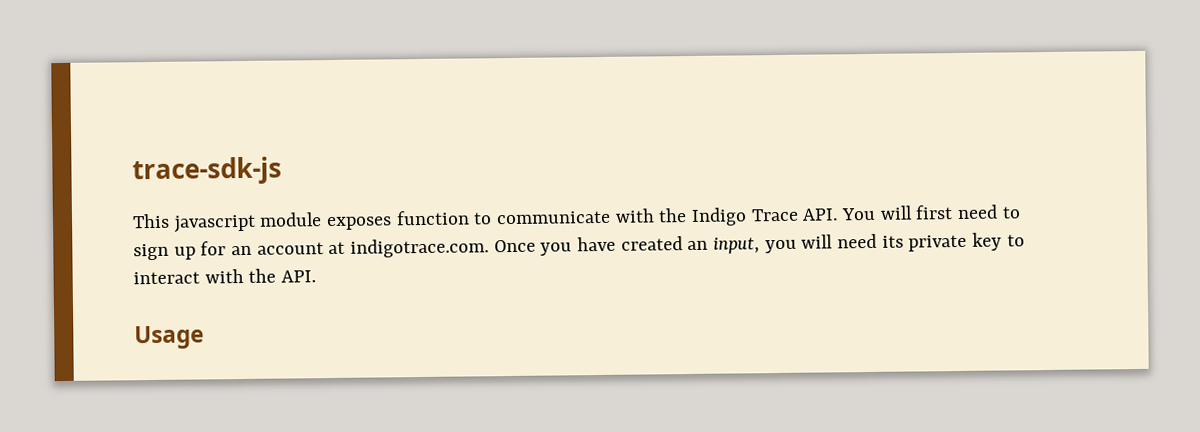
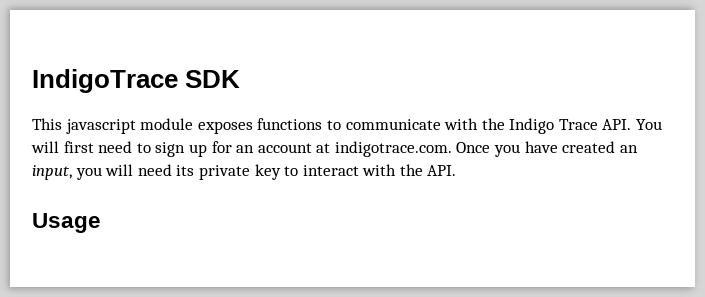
[132,156,282,186] trace-sdk-js -> [32,69,241,93] IndigoTrace SDK
[395,210,470,226] function -> [257,118,323,130] functions

